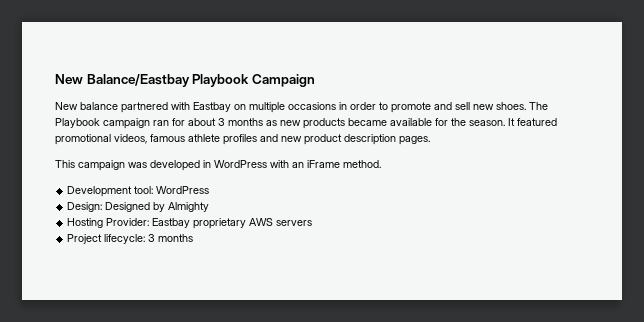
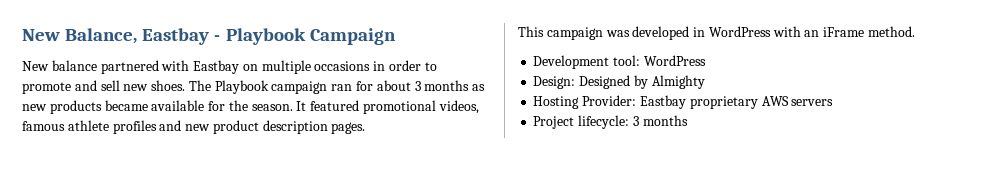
[55,74,190,87] New Balance/Eastbay -> [22,28,221,45] New Balance, Eastbay -

